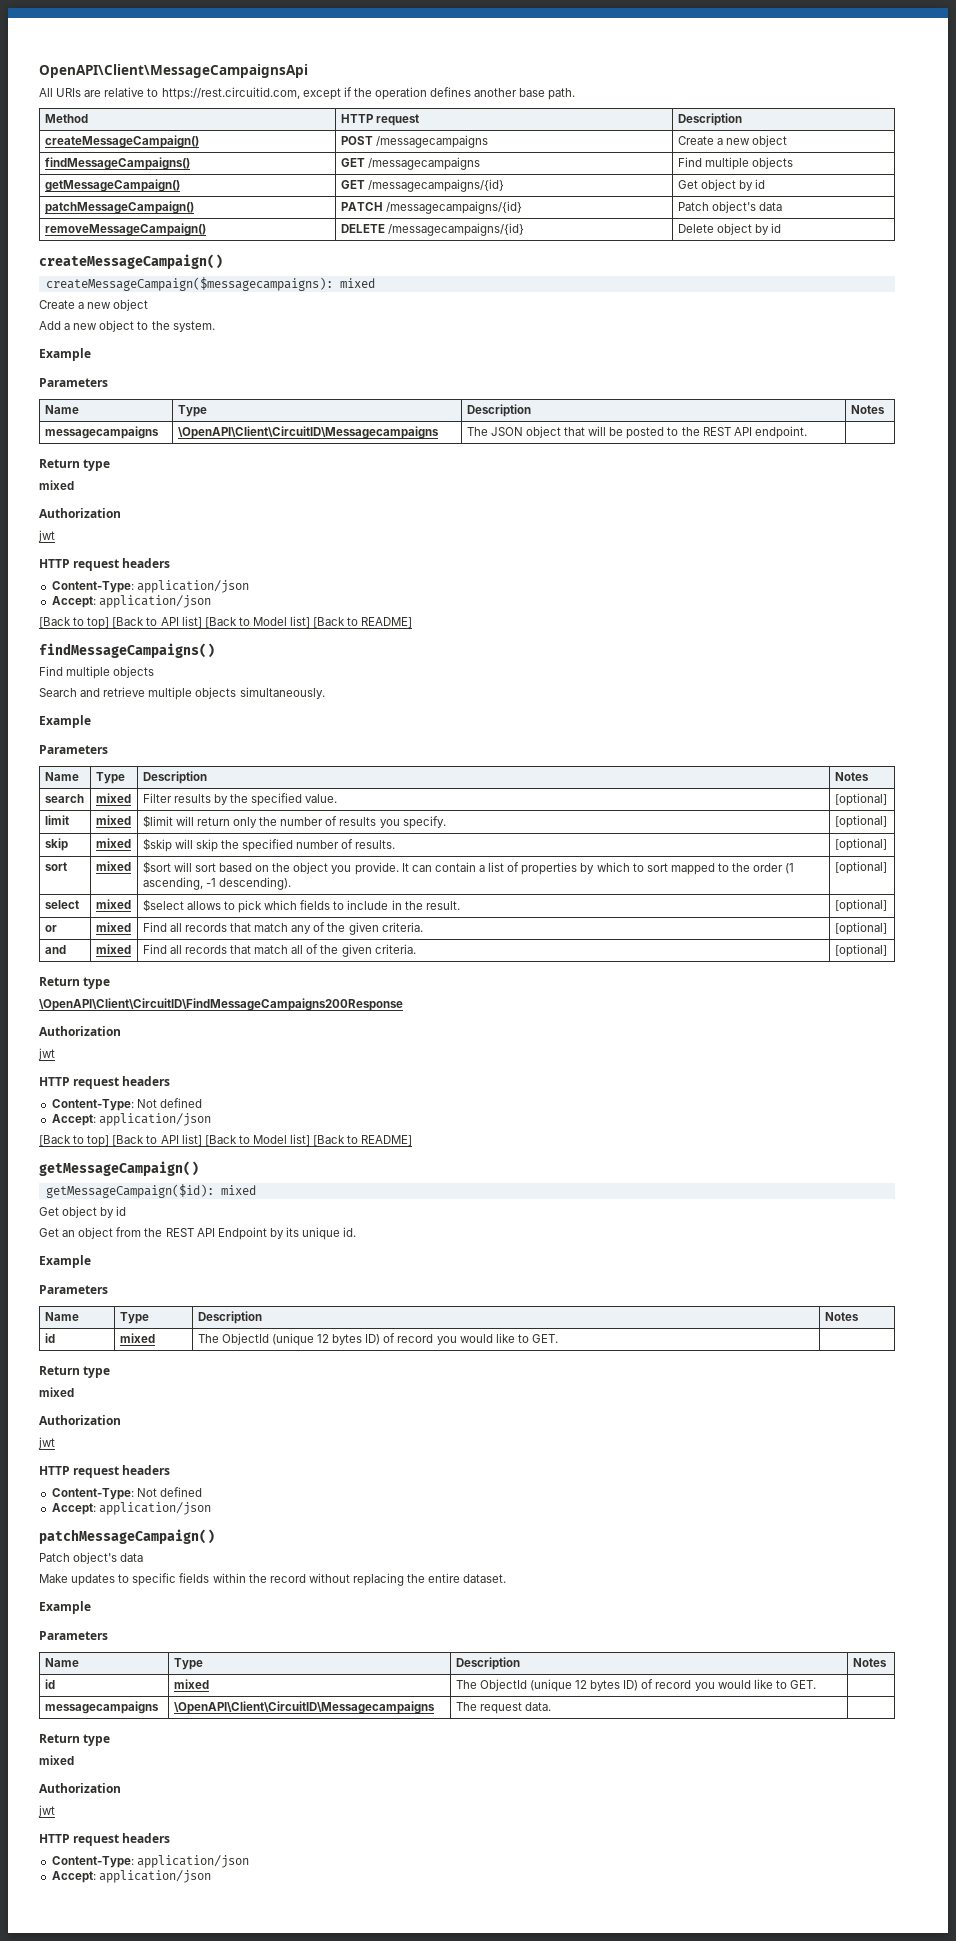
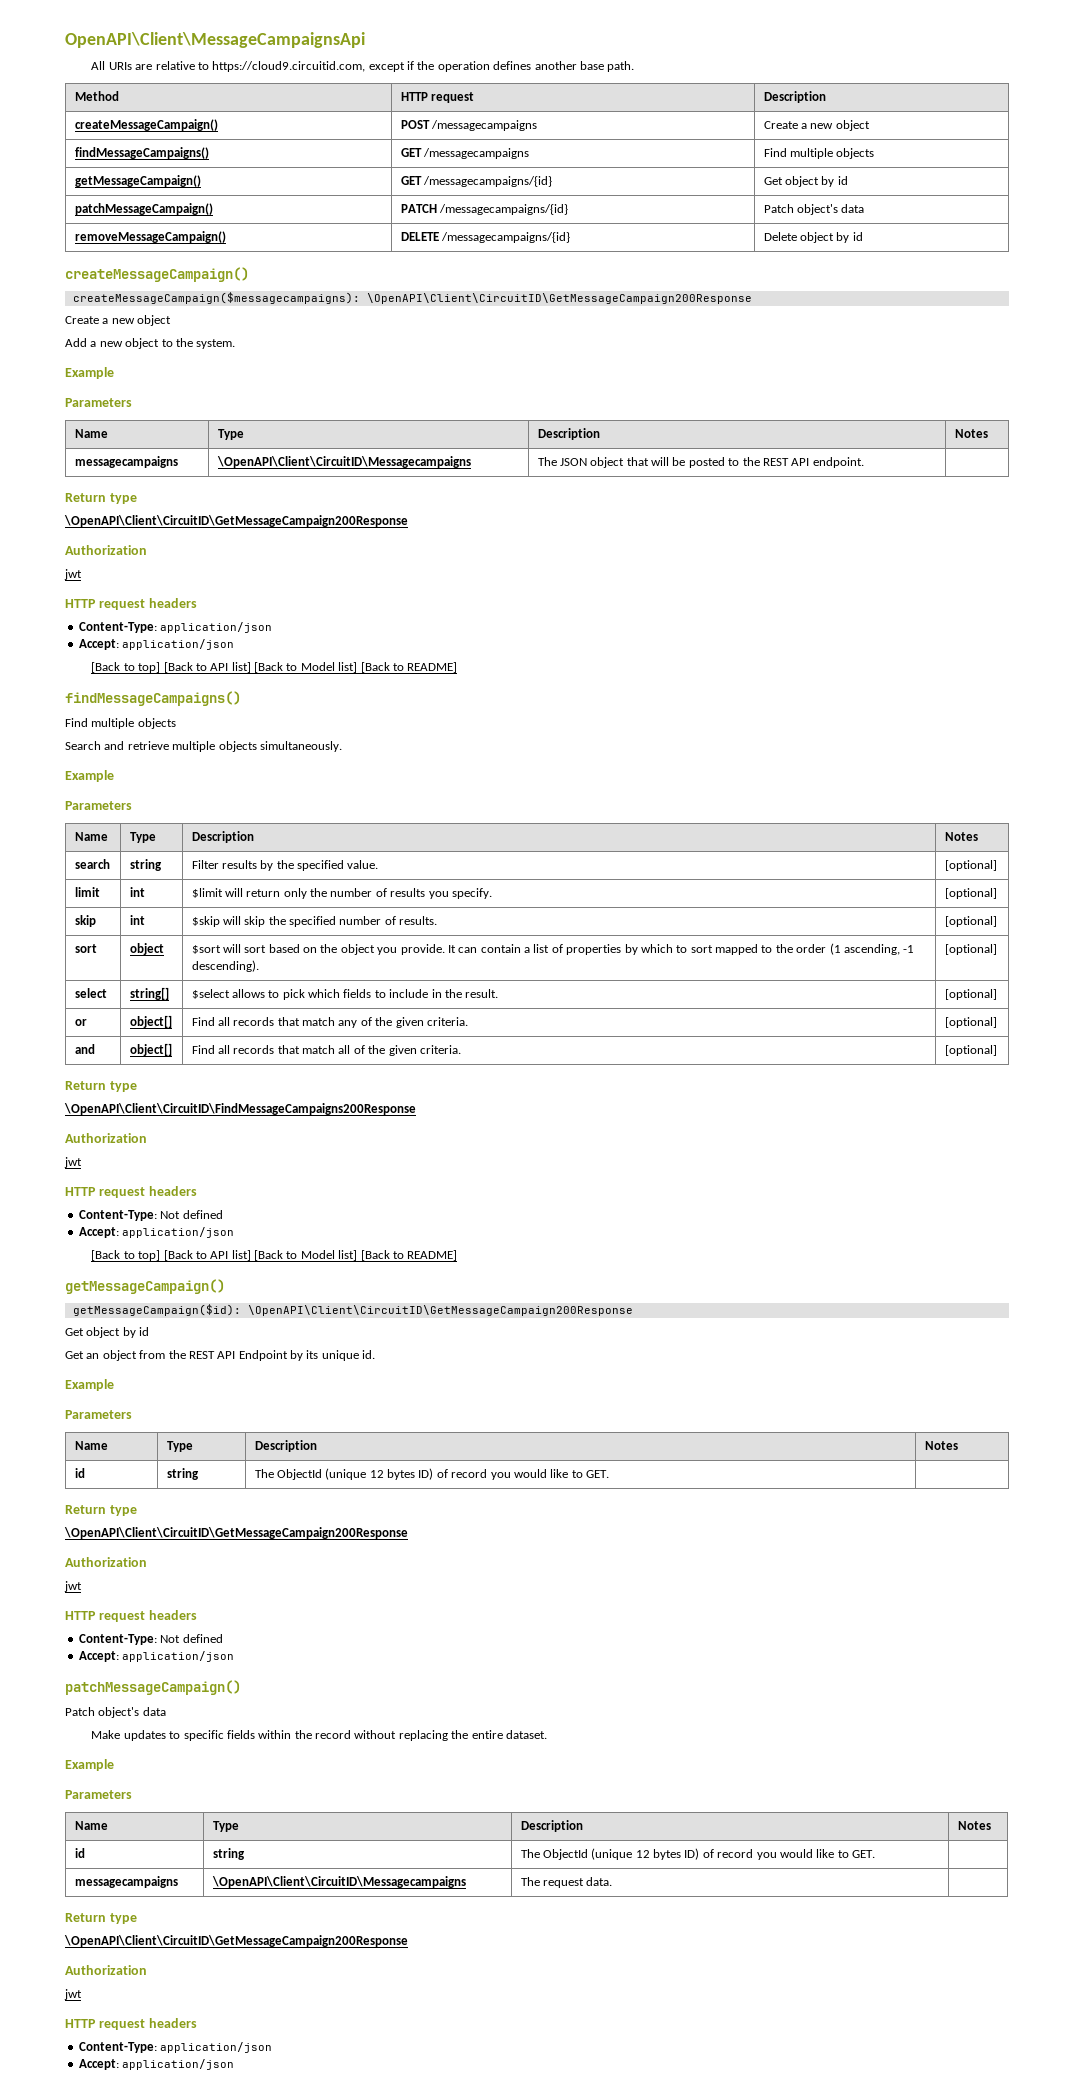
[161,87,300,100] https://rest.circuitid.com, -> [212,61,366,72] https://cloud9.circuitid.com,
[339,278,375,288] mixed -> [366,293,752,304] \OpenAPI\Client\CircuitID\GetMessageCampaign200Response
[39,480,74,490] mixed -> [64,515,408,527] \OpenAPI\Client\CircuitID\GetMessageCampaign200Response
[95,793,131,803] mixed -> [129,859,162,871] string
[95,815,131,825] mixed -> [129,887,145,897] int
[95,838,131,848] mixed -> [129,915,145,925] int
[95,861,131,871] mixed -> [129,943,164,955] object
[95,899,131,909] mixed -> [129,987,169,1000] string[]
[95,922,131,932] mixed -> [129,1015,172,1028] object[]
[95,944,131,954] mixed -> [129,1043,172,1056] object[]
[220,1185,256,1195] mixed -> [247,1305,633,1316] \OpenAPI\Client\CircuitID\GetMessageCampaign200Response
[119,1333,155,1343] mixed -> [166,1468,199,1480] string
[39,1387,74,1397] mixed -> [64,1527,408,1539] \OpenAPI\Client\CircuitID\GetMessageCampaign200Response
[173,1679,209,1689] mixed -> [212,1848,245,1860] string
[39,1755,74,1765] mixed -> [64,1935,408,1947] \OpenAPI\Client\CircuitID\GetMessageCampaign200Response

